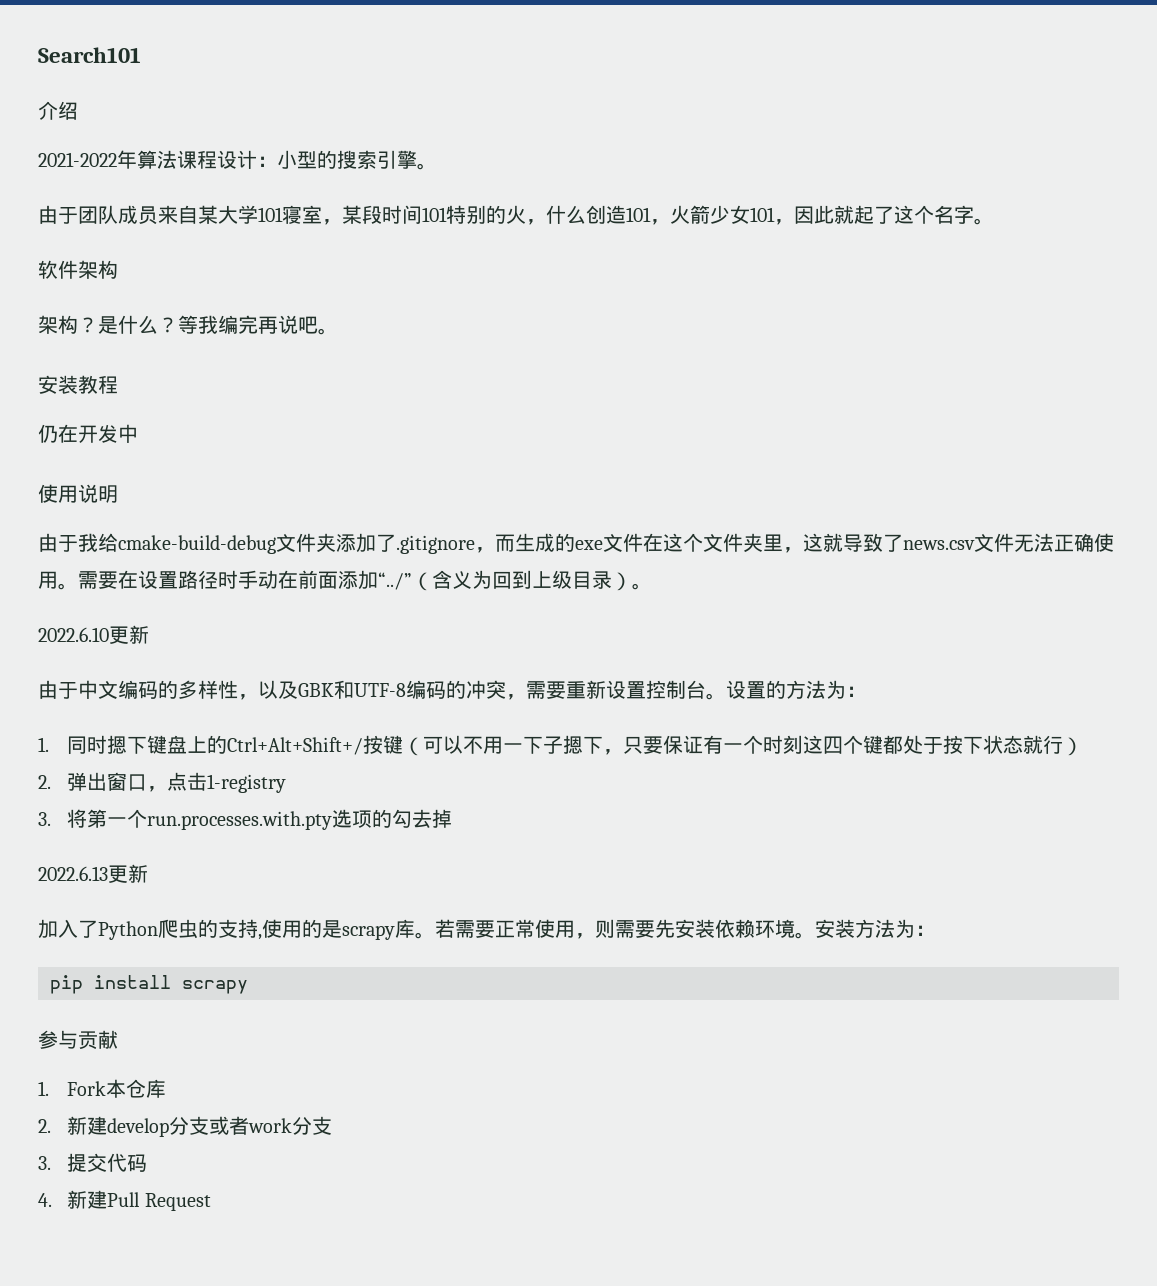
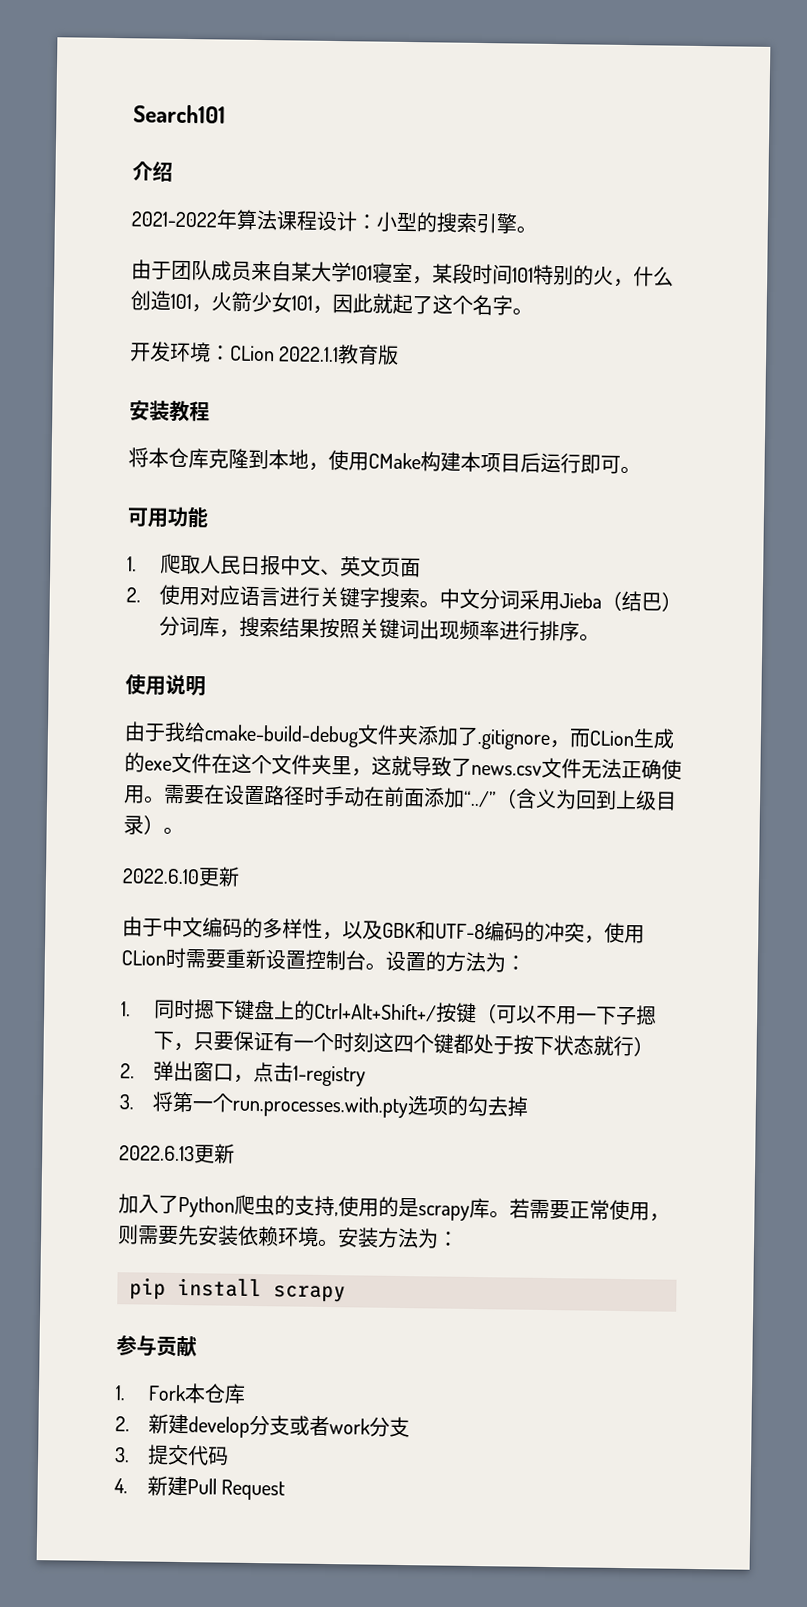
[38,260,118,279] [38,315,338,335] [38,375,118,394] [38,424,138,443] 软件架构 // 架构？是什么？等我编完再说吧。 // 安装教程 // 仍在开发中 -> [129,341,400,365] [129,400,210,423] [128,447,641,475] [127,506,209,528] [127,553,421,578] [126,584,682,612] [158,615,600,642] 开发环境：CLion 2022.1.1教育版 // 安装教程 // 将本仓库克隆到本地，使用CMake构建本项目后运行即可。 // 可用功能 // 1.爬取人民日报中文、英文页面 // 2.使用对应语言进行关键字搜索。中文分词采用Jieba（结巴）分词库，搜索结果按照关键词出现频率进行排序。
(515, 543) none -> [589,730,635,747] CLion
(526, 697) none -> [603,922,645,944] [121,947,187,969] 使用CLion时

